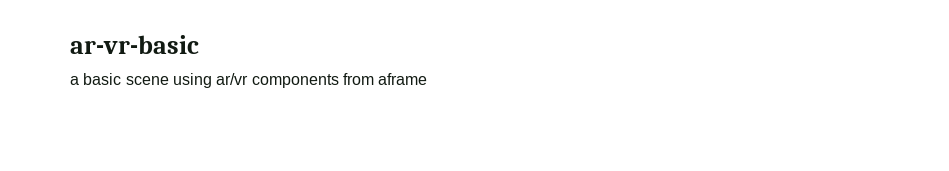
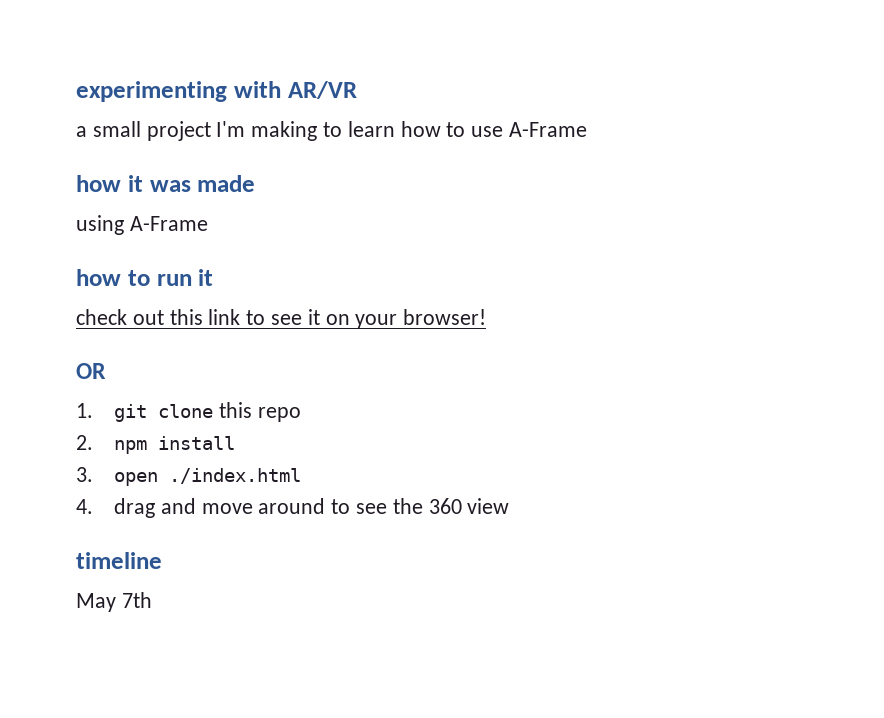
[70,35,199,54] [70,73,428,88] ar-vr-basic // a basic scene using ar/vr components from aframe -> [76,81,357,102] [76,121,588,141] [76,175,256,192] [76,215,208,235] [76,269,214,286] [76,309,487,329] [76,363,106,379] [76,402,301,422] [76,435,235,454] [76,467,301,486] [76,498,510,518] [76,552,162,569] [76,592,152,612] experimenting with AR/VR // a small project I'm making to learn how to use A-Frame // how it was made // using A-Frame // how to run it // check out this link to see it on your browser! // OR // 1. git clone this repo // 2. npm install // 3. open ./index.html // 4. drag and move around to see the 360 view // timeline // May 7th

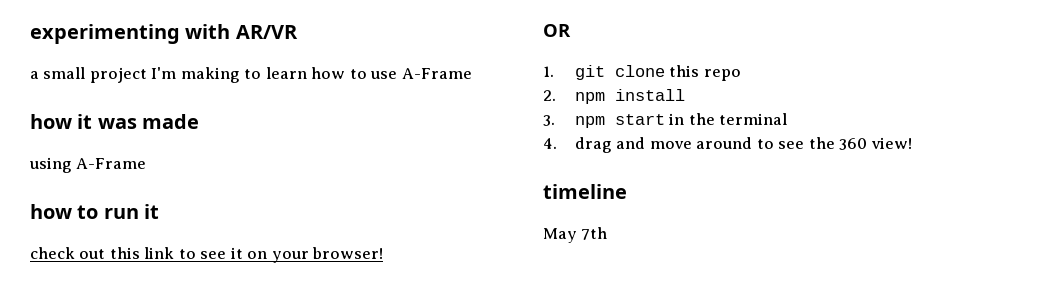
[113,468,301,486] open ./index.html -> [574,113,788,128] npm start in the terminal
[467,498,510,514] view -> [870,137,912,149] view!

